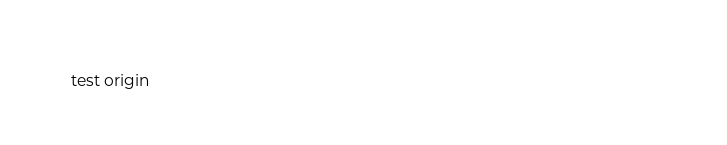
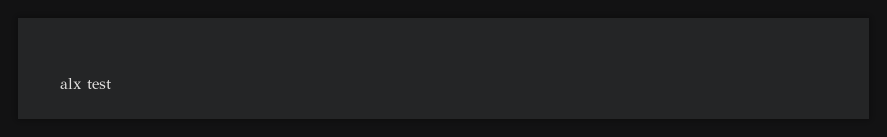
[71,74,151,89] test origin -> [60,78,111,89] alx test

